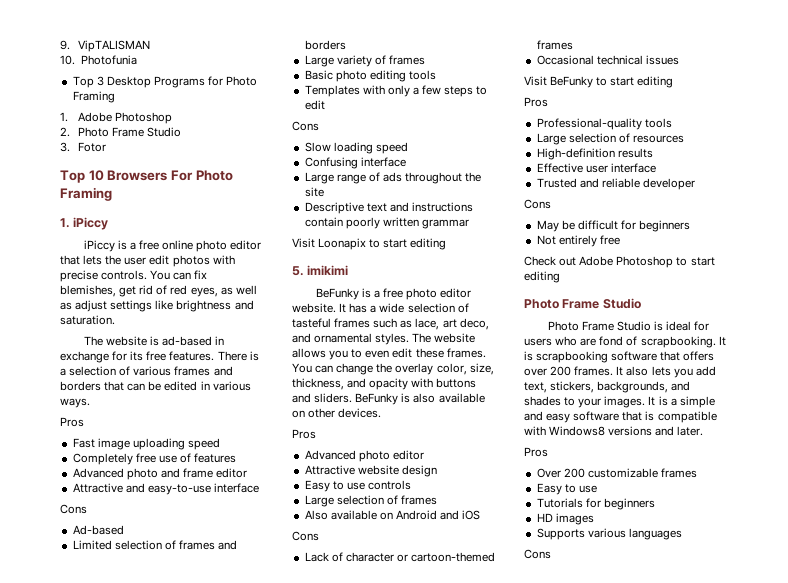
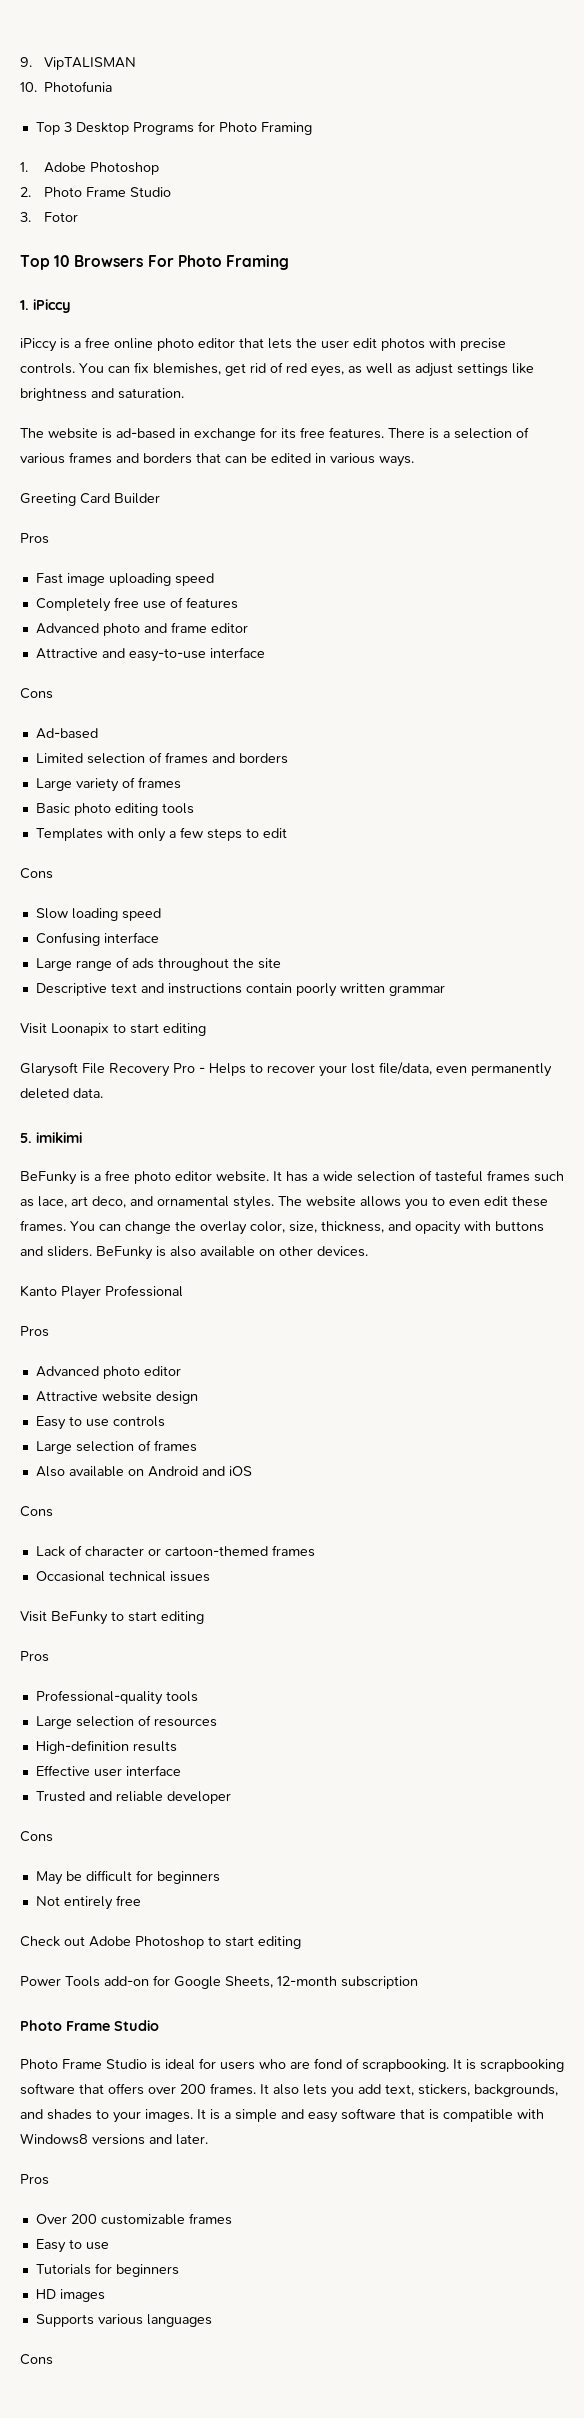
(90, 403) none -> [20,493,160,506] // Greeting Card Builder
(447, 244) none -> [20,1062,552,1077] [20,1088,103,1099] // Glarysoft File Recovery Pro - Helps to recover your lost file/data, even permanently deleted data.
(382, 413) none -> [20,1285,183,1300] // Kanto Player Professional
(560, 277) none -> [20,1975,418,1989] // Power Tools add-on for Google Sheets, 12-month subscription

